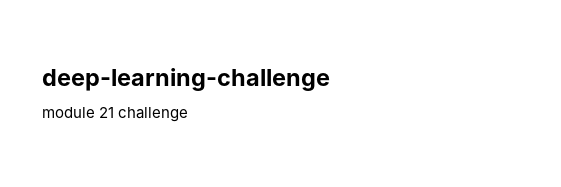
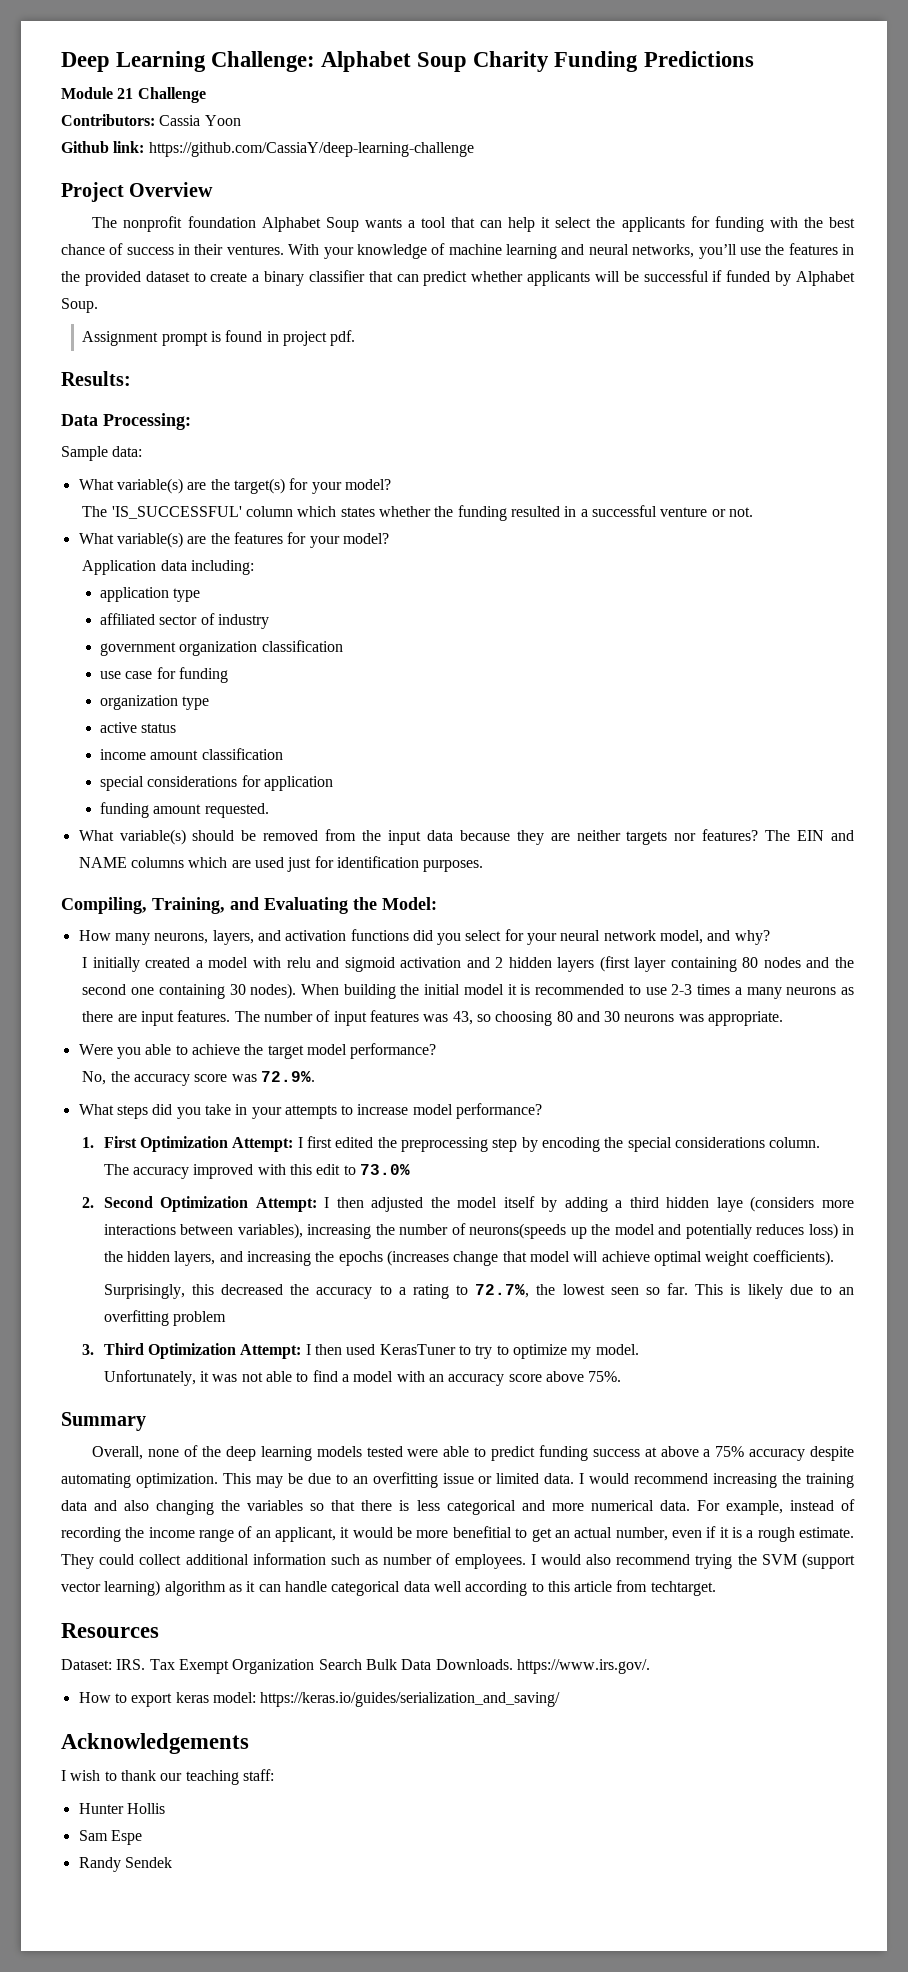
[42,68,330,91] [42,107,189,122] deep-learning-challenge // module 21 challenge -> [61,51,754,72] [61,87,206,103] [61,114,241,126] [61,141,474,157] [61,182,214,202] [92,216,856,232] [61,243,854,259] [61,270,856,286] [61,298,98,313] [82,330,356,346] [61,371,131,386] [61,413,191,430] [61,446,143,461] [78,478,391,494] [82,505,753,521] [78,532,389,548] [82,560,254,575] [99,587,201,602] [99,613,269,629] [99,640,343,656] [99,667,228,683] [99,695,210,710] [99,722,177,733] [99,748,283,760] [99,775,333,791] [99,802,269,818] [78,829,855,845] [78,856,484,872] [61,897,437,914] [78,929,770,945] [82,956,854,972] [82,983,855,999] [82,1010,784,1026] [78,1043,437,1059] [82,1071,315,1086] [78,1103,543,1119] [82,1136,821,1152] [103,1164,410,1179] [82,1196,855,1212] [103,1223,855,1239] [103,1250,834,1266] [103,1283,855,1299] [103,1310,227,1326] [82,1343,639,1359] [103,1370,622,1386] [61,1412,146,1431] [92,1445,855,1461] [61,1472,855,1488] [61,1499,855,1515] [61,1526,854,1542] [61,1553,855,1569] [61,1580,716,1596] [61,1623,159,1638] [61,1659,650,1674] [78,1692,561,1707] [61,1733,249,1754] [61,1769,274,1785] [78,1803,165,1814] [78,1830,142,1845] [78,1857,172,1872] Deep Learning Challenge: Alphabet Soup Charity Funding Predictions // Module 21 Challenge // Contributors: Cassia Yoon // Github link: https://github.com/CassiaY/deep-learning-challenge // Project Overview // The nonprofit foundation Alphabet Soup wants a tool that can help it select the applicants for funding with the best chance of success in their ventures. With your knowledge of machine learning and neural networks, you’ll use the features in the provided dataset to create a binary classifier that can predict whether applicants will be successful if funded by Alphabet Soup. // Assignment prompt is found in project pdf. // Results: // Data Processing: // Sample data: // What variable(s) are the target(s) for your model? // The 'IS_SUCCESSFUL' column which states whether the funding resulted in a successful venture or not. // What variable(s) are the features for your model? // Application data including: // application type // affiliated sector of industry // government organization classification // use case for funding // organization type // active status // income amount classification // special considerations for application // funding amount requested. // What variable(s) should be removed from the input data because they are neither targets nor features? The EIN and NAME columns which are used just for identification purposes. // Compiling, Training, and Evaluating the Model: // How many neurons, layers, and activation functions did you select for your neural network model, and why? // I initially created a model with relu and sigmoid activation and 2 hidden layers (first layer containing 80 nodes and the second one containing 30 nodes). When building the initial model it is recommended to use 2-3 times a many neurons as there are input features. The number of input features was 43, so choosing 80 and 30 neurons was appropriate. // Were you able to achieve the target model performance? // No, the accuracy score was 72.9%. // What steps did you take in your attempts to increase model performance? // 1. First Optimization Attempt: I first edited the preprocessing step by encoding the special considerations column. // The accuracy improved with this edit to 73.0% // 2. Second Optimization Attempt: I then adjusted the model itself by adding a third hidden laye (considers more interactions between variables), increasing the number of neurons(speeds up the model and potentially reduces loss) in the hidden layers, and increasing the epochs (increases change that model will achieve optimal weight coefficients). // Surprisingly, this decreased the accuracy to a rating to 72.7%, the lowest seen so far. This is likely due to an overfitting problem // 3. Third Optimization Attempt: I then used KerasTuner to try to optimize my model. // Unfortunately, it was not able to find a model with an accuracy score above 75%. // Summary // Overall, none of the deep learning models tested were able to predict funding success at above a 75% accuracy despite automating optimization. This may be due to an overfitting issue or limited data. I would recommend increasing the training data and also changing the variables so that there is less categorical and more numerical data. For example, instead of recording the income range of an applicant, it would be more benefitial to get an actual number, even if it is a rough estimate. They could collect additional information such as number of employees. I would also recommend trying the SVM (support vector learning) algorithm as it can handle categorical data well according to this article from techtarget. // Resources // Dataset: IRS. Tax Exempt Organization Search Bulk Data Downloads. https://www.irs.gov/. // How to export keras model: https://keras.io/guides/serialization_and_saving/ // Acknowledgements // I wish to thank our teaching staff: // Hunter Hollis // Sam Espe // Randy Sendek

